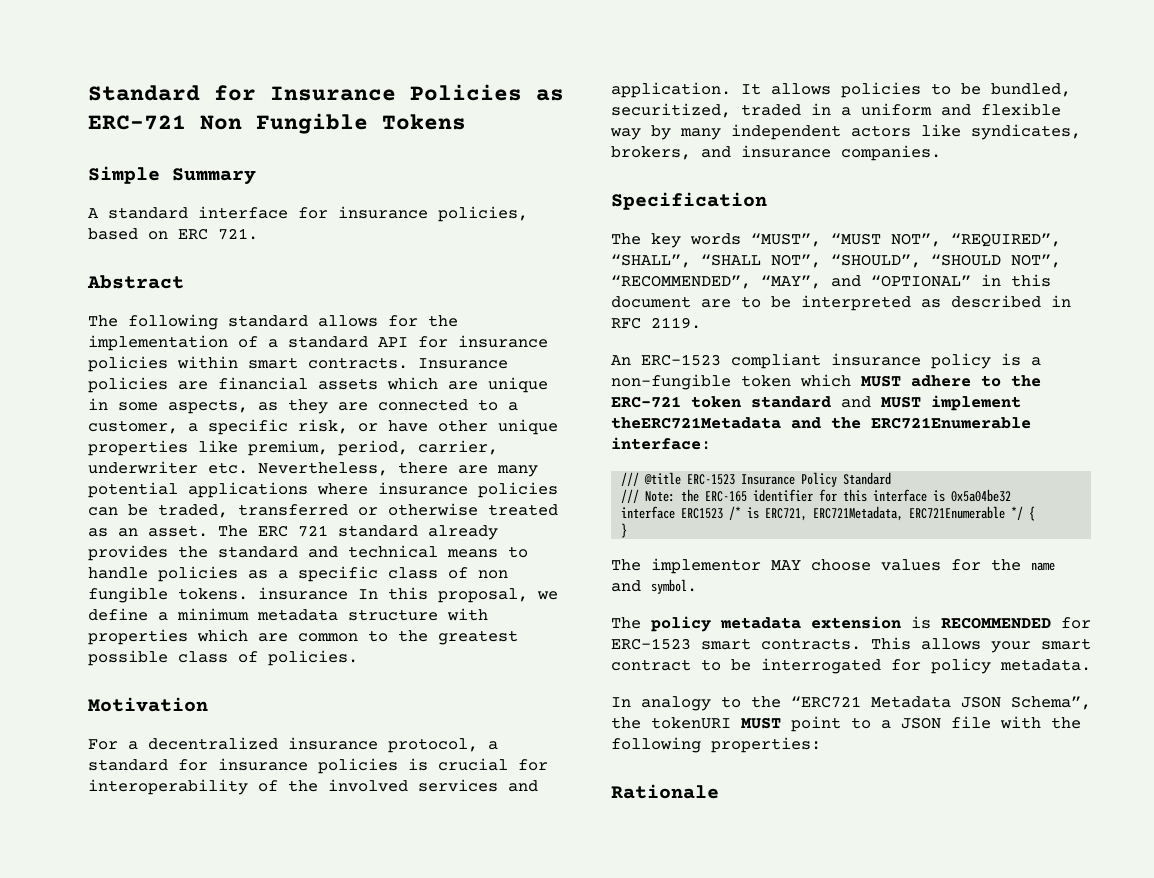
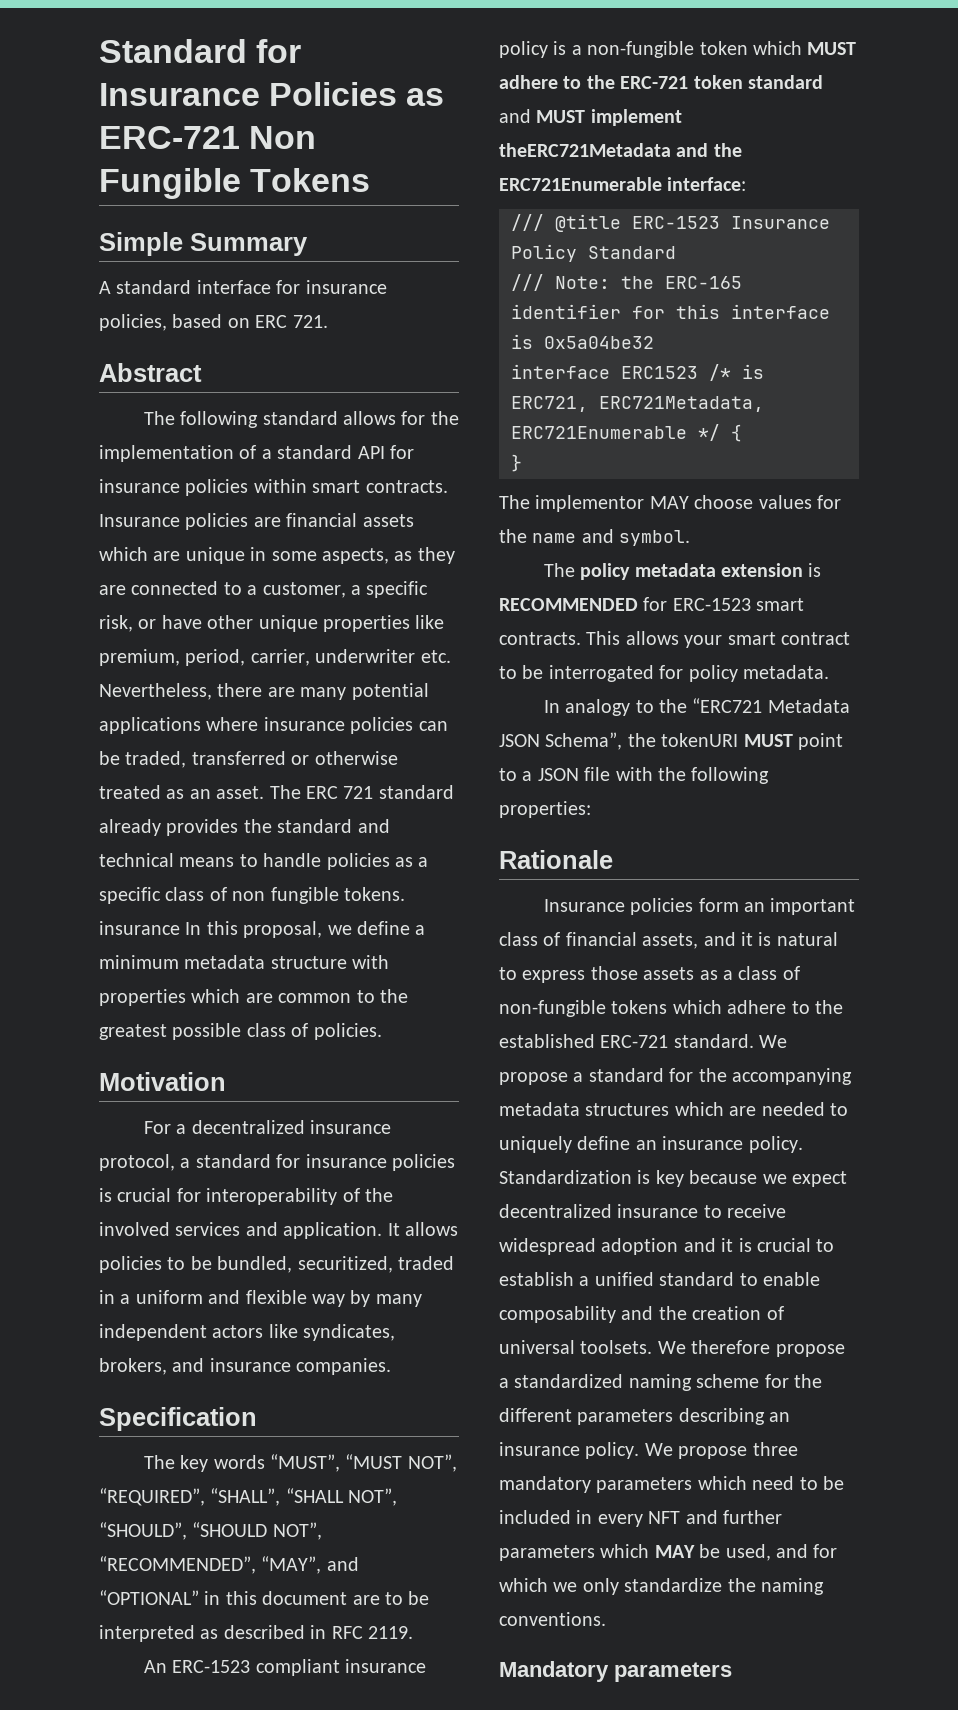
(719, 791) none -> [543,898,856,915] [499,932,838,949] [499,966,800,983] [499,1000,843,1017] [499,1034,788,1048] [499,1068,852,1085] [499,1102,848,1116] [499,1136,803,1153] [499,1170,847,1187] [499,1204,787,1218] [499,1238,835,1255] [499,1272,820,1286] [499,1306,784,1323] [499,1340,845,1357] [499,1374,822,1391] [499,1408,791,1425] [499,1442,798,1459] [499,1476,844,1493] [499,1510,782,1527] [499,1544,838,1561] [499,1578,824,1595] [499,1612,606,1626] [499,1661,732,1682] // Insurance policies form an important class of financial assets, and it is natural to express those assets as a class of non-fungible tokens which adhere to the established ERC-721 standard. We propose a standard for the accompanying metadata structures which are needed to uniquely define an insurance policy. Standardization is key because we expect decentralized insurance to receive widespread adoption and it is crucial to establish a unified standard to enable composability and the creation of universal toolsets. We therefore propose a standardized naming scheme for the different parameters describing an insurance policy. We propose three mandatory parameters which need to be included in every NFT and further parameters which MAY be used, and for which we only standardize the naming conventions. // Mandatory parameters

